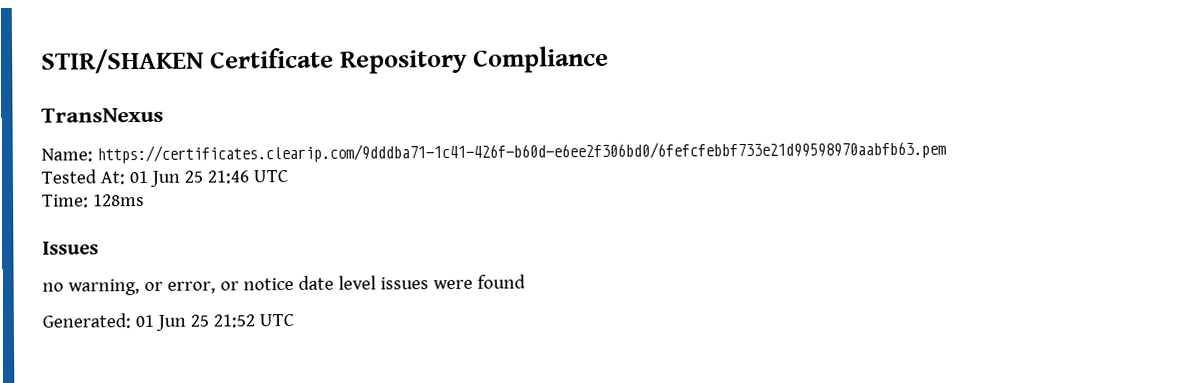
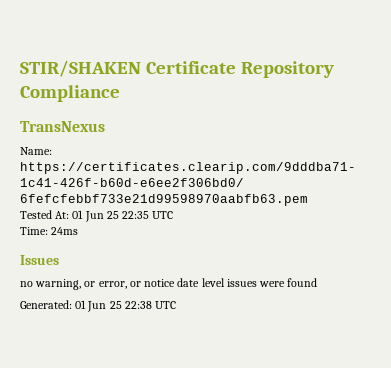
[206,170,249,184] 21:46 -> [122,211,150,219] 22:35
[92,193,145,207] 128ms -> [51,227,79,235] 24ms
[212,314,255,328] 21:52 -> [124,301,152,309] 22:38

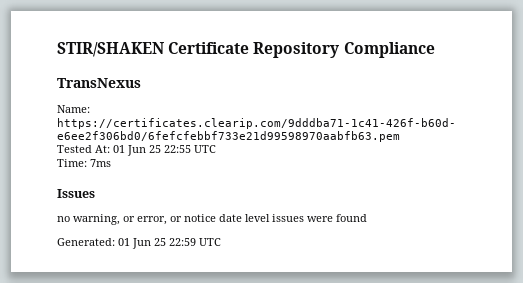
[122,211,150,219] 22:35 -> [164,145,191,153] 22:55
[51,227,79,235] 24ms -> [90,159,111,167] 7ms
[124,301,152,309] 22:38 -> [169,238,196,246] 22:59

